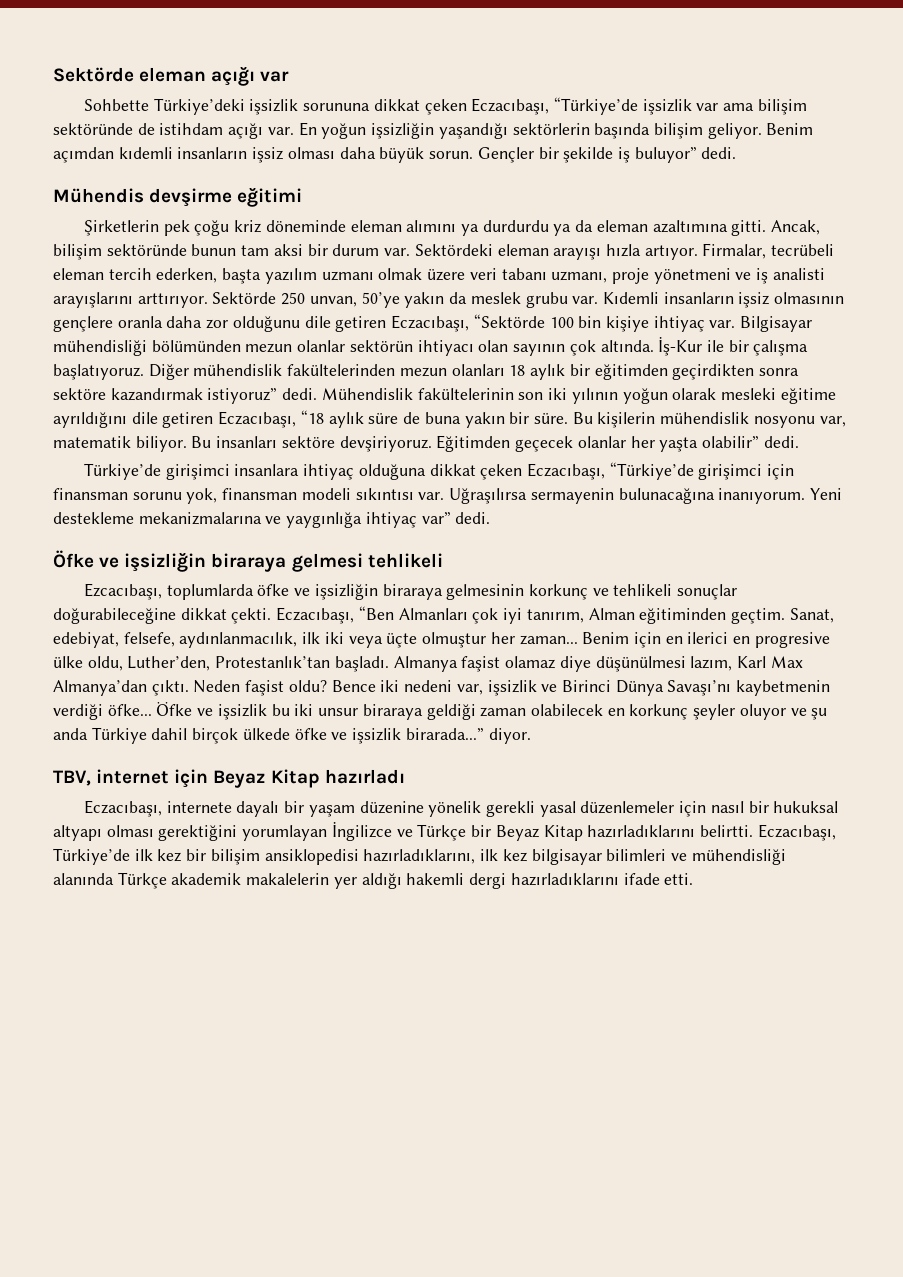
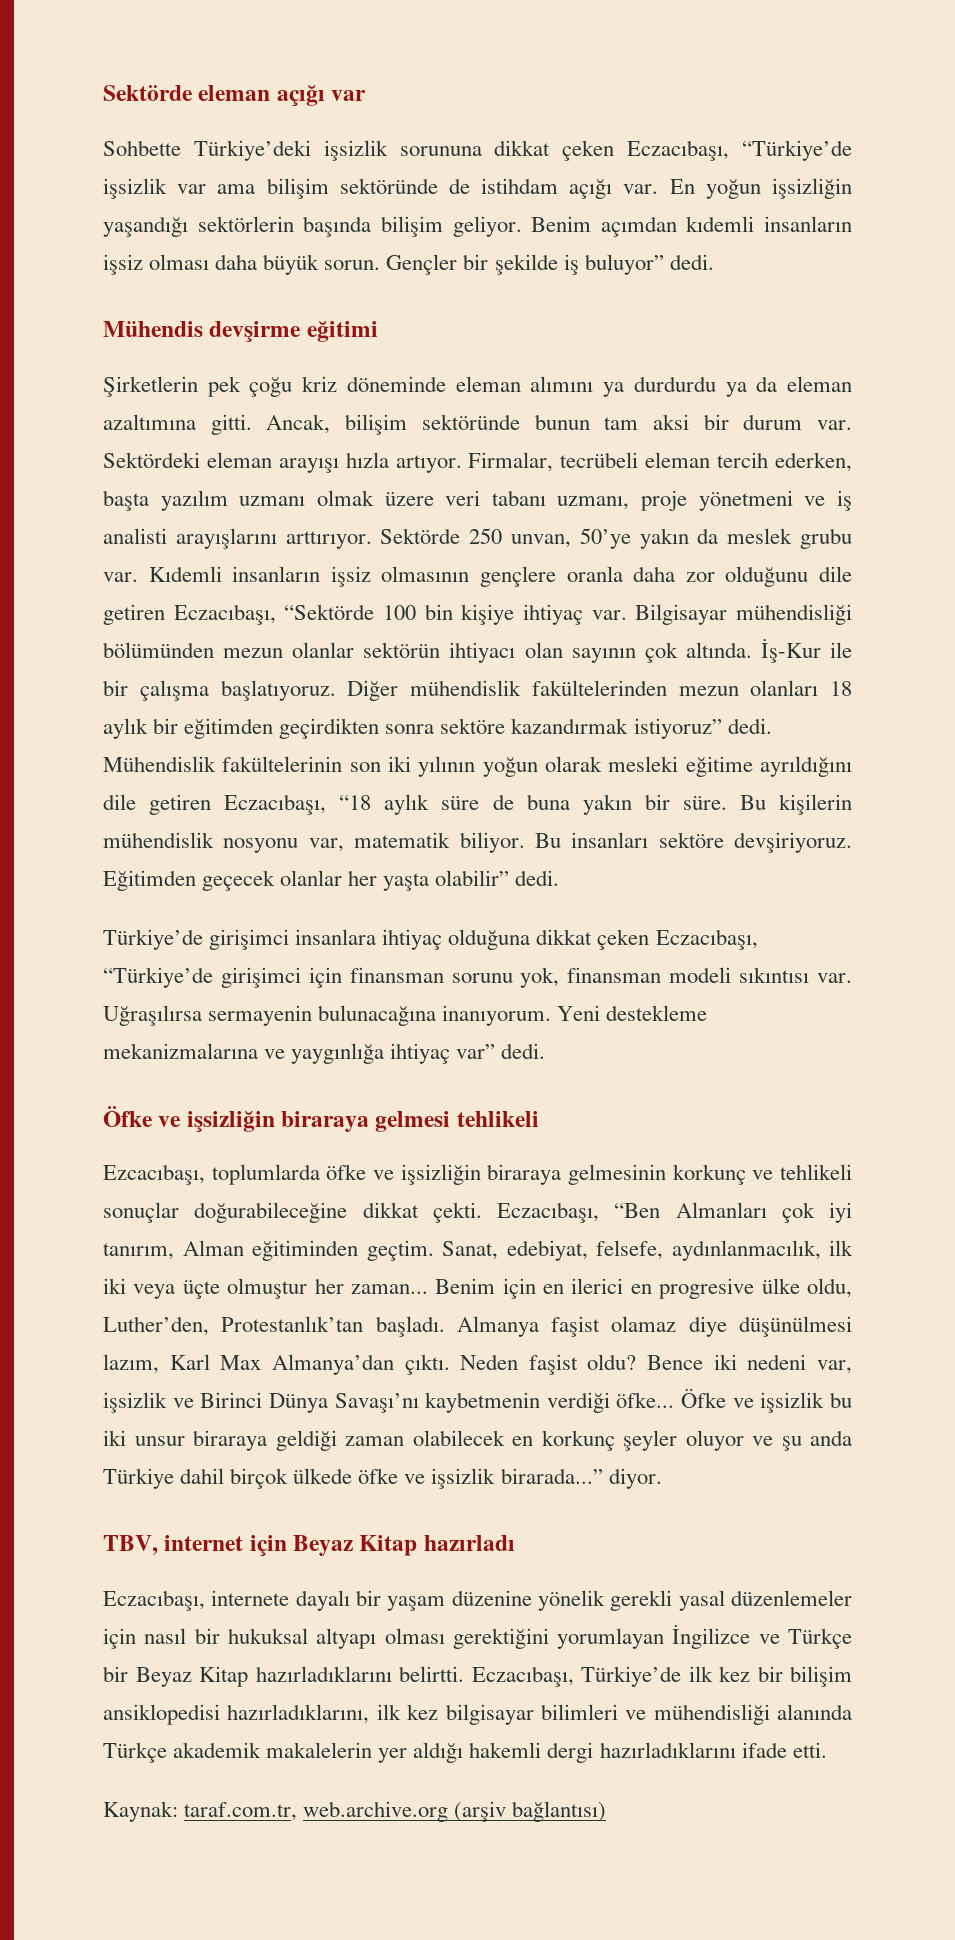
(694, 879) none -> [103,1801,607,1822] // Kaynak: taraf.com.tr, web.archive.org (arşiv bağlantısı)

